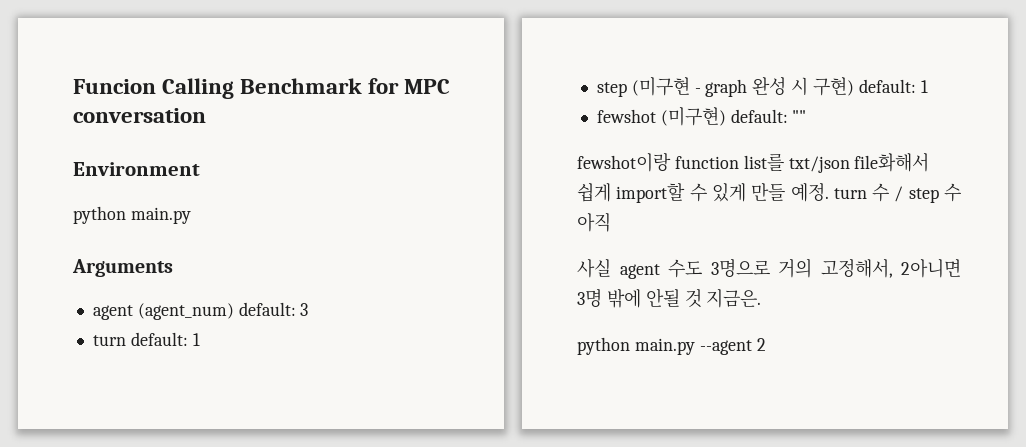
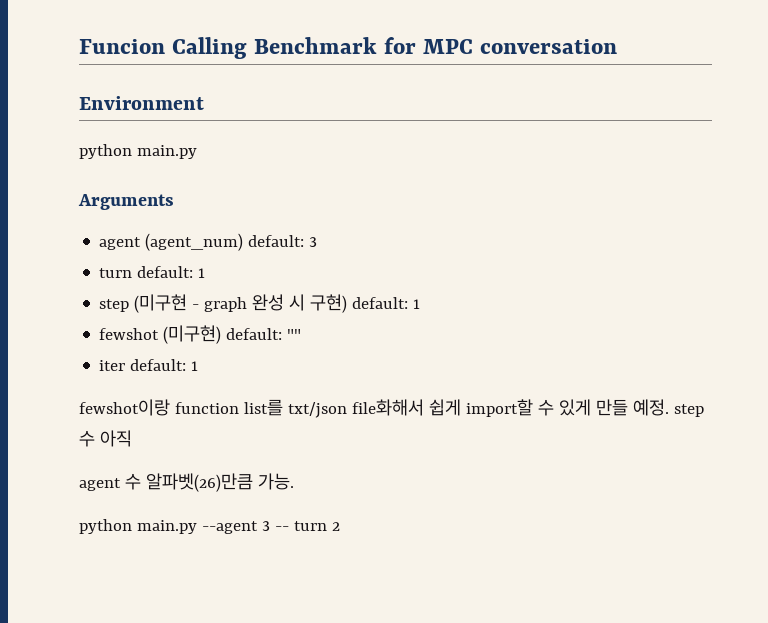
(807, 116) none -> [99,359,199,371] // iter default: 1
[833,183,904,202] turn 수 / -> (669, 407) none
[577,258,961,279] [577,288,762,308] 사실 agent 수도 3명으로 거의 고정해서, 2아니면 3명 밖에 안될 것 지금은. -> [79,473,294,492] agent 수 알파벳(26)만큼 가능.
(752, 347) none -> [261,521,327,531] 3 -- turn

